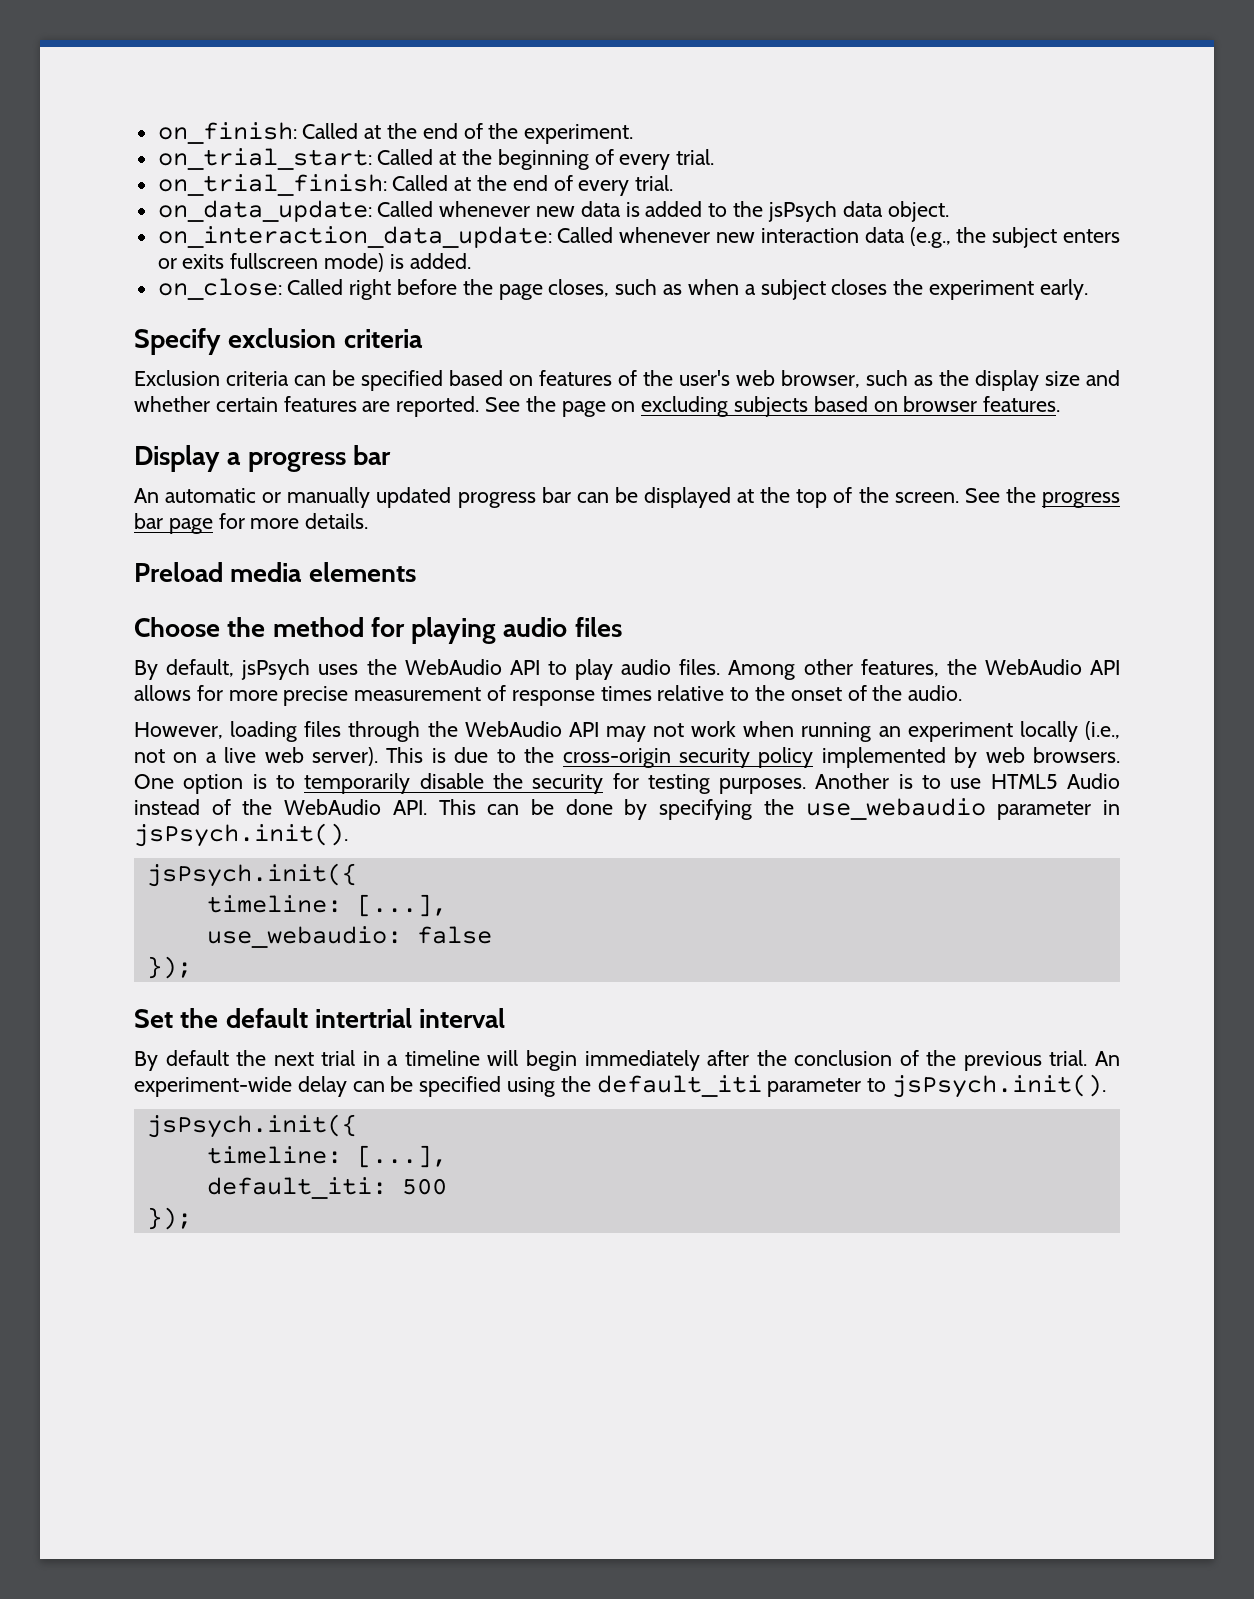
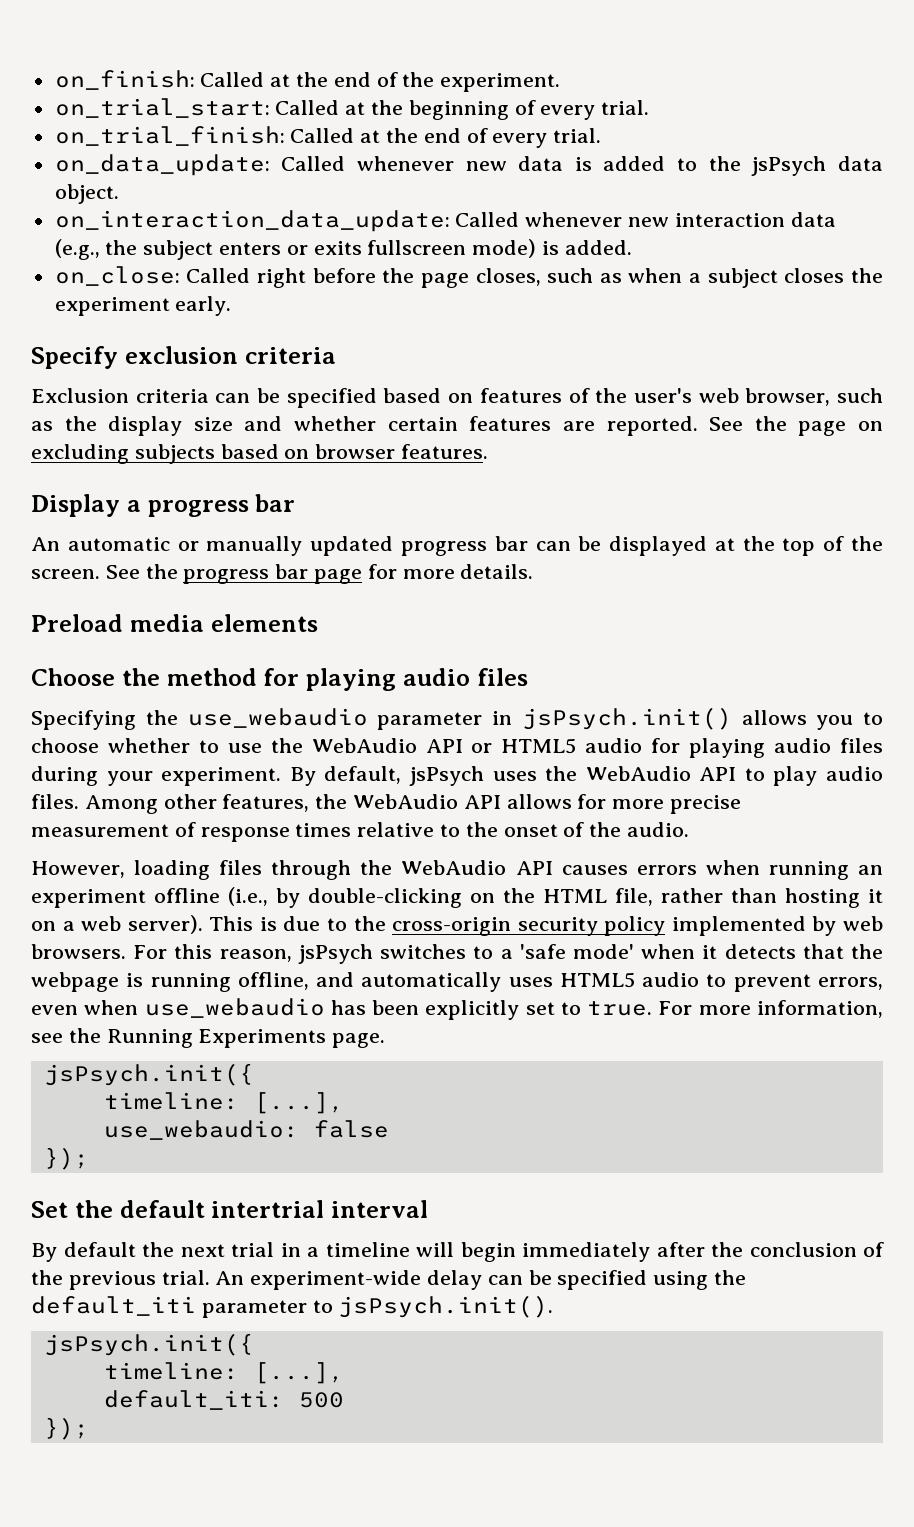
(622, 627) none -> [31,707,883,730] [31,738,883,758] [31,766,282,786] Specifying the use_webaudio parameter in jsPsych.init() allows you to choose whether to use the WebAudio API or HTML5 audio for playing audio files during your experiment.
[605,721,737,742] may not work -> [561,865,697,875] causes errors
[1019,721,1120,742] [134,749,165,763] locally (i.e., not -> [154,887,883,908] offline (i.e., by double-clicking on the HTML file, rather than hosting it
[224,747,257,763] live -> (75, 926) none
[134,773,1120,794] [134,798,1120,820] [134,823,348,847] One option is to temporarily disable the security for testing purposes. Another is to use HTML5 Audio instead of the WebAudio API. This can be done by specifying the use_webaudio parameter in jsPsych.init(). -> [133,944,884,964] [31,972,883,992] [31,998,884,1020] [31,1028,386,1048] For this reason, jsPsych switches to a 'safe mode' when it detects that the webpage is running offline, and automatically uses HTML5 audio to prevent errors, even when use_webaudio has been explicitly set to true. For more information, see the Running Experiments page.

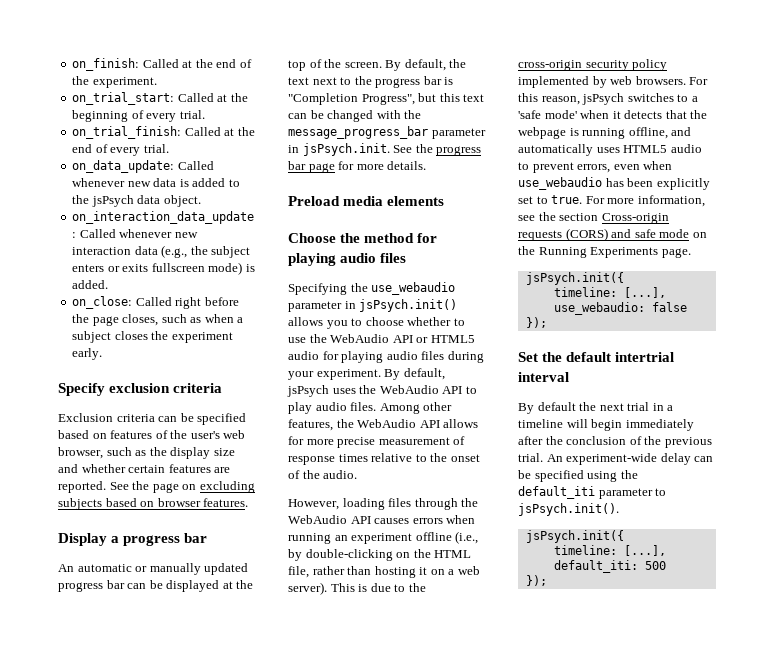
(100, 574) none -> [385,59,467,71] [288,76,454,88] [288,93,485,105] [288,110,422,122] [288,126,486,139] [288,143,390,156] By default, the text next to the progress bar is "Completion Progress", but this text can be changed with the message_progress_bar parameter in jsPsych.init.
(101, 1035) none -> [559,213,669,224] [518,228,707,241] [518,246,535,255] section Cross-origin requests (CORS) and safe mode on the

